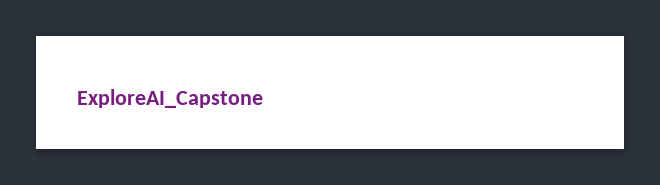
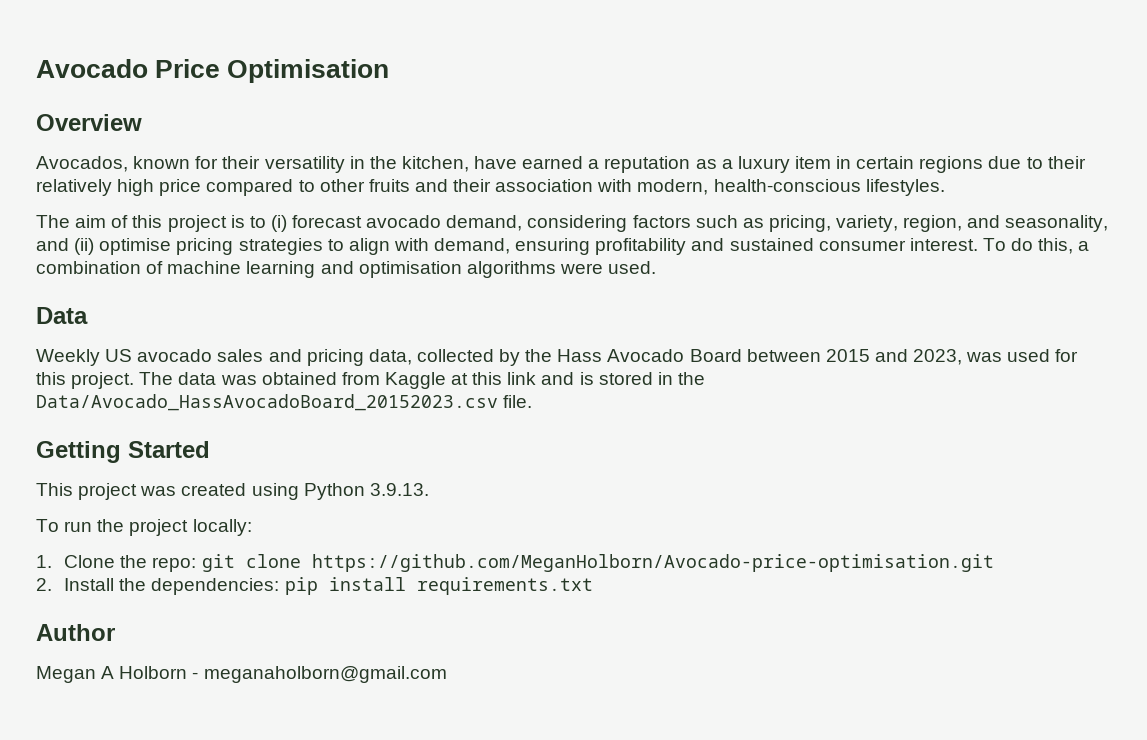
[77,89,263,108] ExploreAI_Capstone -> [36,59,390,83] [36,114,142,131] [36,156,1086,173] [36,179,945,196] [36,215,1109,232] [36,238,1090,255] [36,261,657,278] [36,307,88,324] [36,349,1079,366] [36,372,705,389] [36,394,533,411] [36,441,210,463] [36,483,429,500] [36,519,252,536] [36,554,994,572] [36,577,593,595] [36,624,115,641] [36,666,447,683] Avocado Price Optimisation // Overview // Avocados, known for their versatility in the kitchen, have earned a reputation as a luxury item in certain regions due to their relatively high price compared to other fruits and their association with modern, health-conscious lifestyles. // The aim of this project is to (i) forecast avocado demand, considering factors such as pricing, variety, region, and seasonality, and (ii) optimise pricing strategies to align with demand, ensuring profitability and sustained consumer interest. To do this, a combination of machine learning and optimisation algorithms were used. // Data // Weekly US avocado sales and pricing data, collected by the Hass Avocado Board between 2015 and 2023, was used for this project. The data was obtained from Kaggle at this link and is stored in the Data/Avocado_HassAvocadoBoard_20152023.csv file. // Getting Started // This project was created using Python 3.9.13. // To run the project locally: // 1. Clone the repo: git clone https://github.com/MeganHolborn/Avocado-price-optimisation.git // 2. Install the dependencies: pip install requirements.txt // Author // Megan A Holborn - meganaholborn@gmail.com

